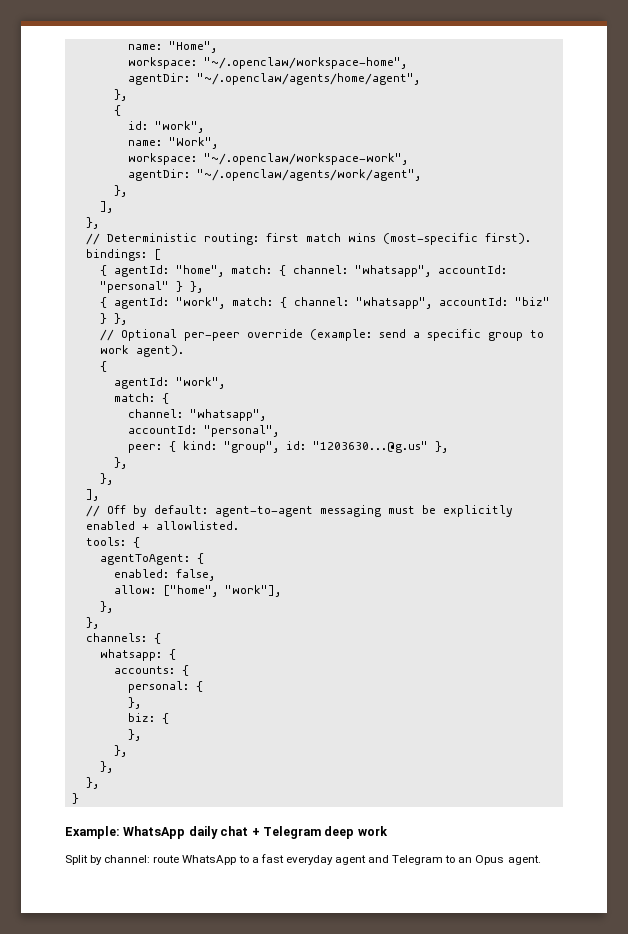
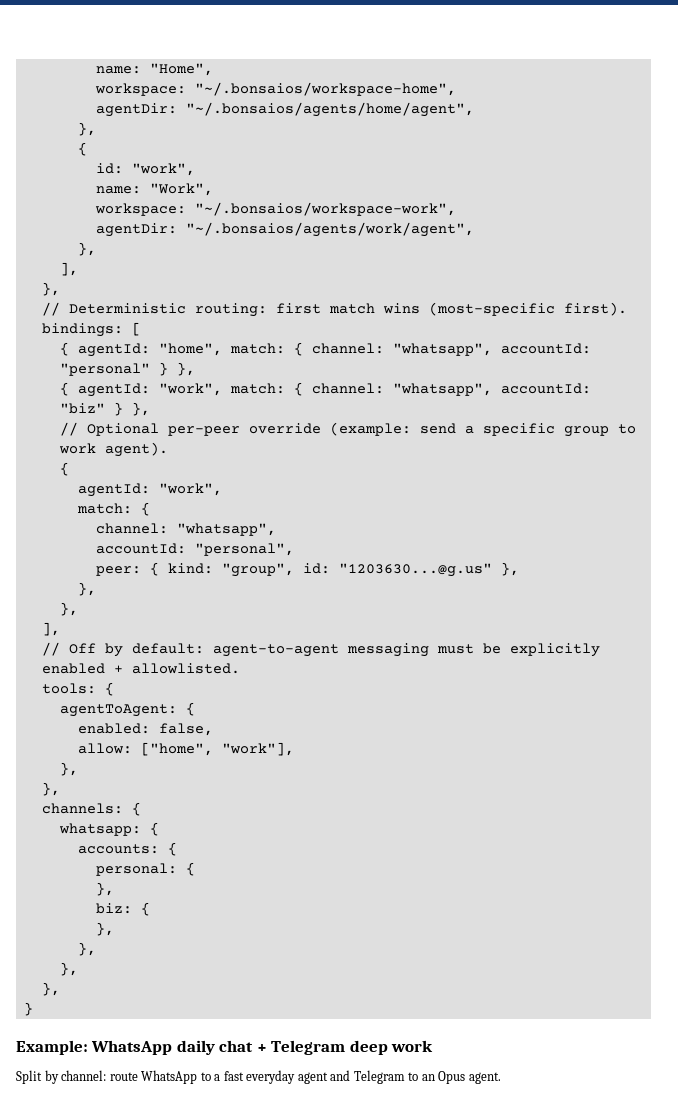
[203,57,407,69] [127,73,420,85] "~/.openclaw/workspace-home", // agentDir: "~/.openclaw/agents/home/agent", -> [194,82,456,96] [95,102,474,117] "~/.bonsaios/workspace-home", // agentDir: "~/.bonsaios/agents/home/agent",
[203,153,408,165] [127,169,421,181] "~/.openclaw/workspace-work", // agentDir: "~/.openclaw/agents/work/agent", -> [194,202,456,216] [95,222,474,237] "~/.bonsaios/workspace-work", // agentDir: "~/.bonsaios/agents/work/agent",

